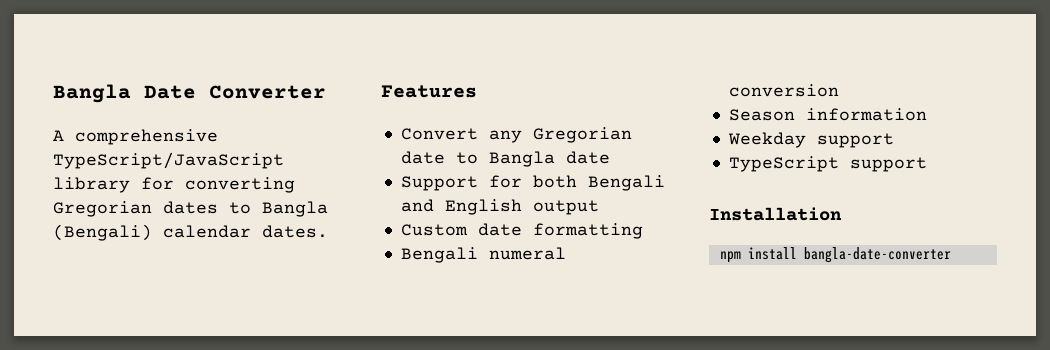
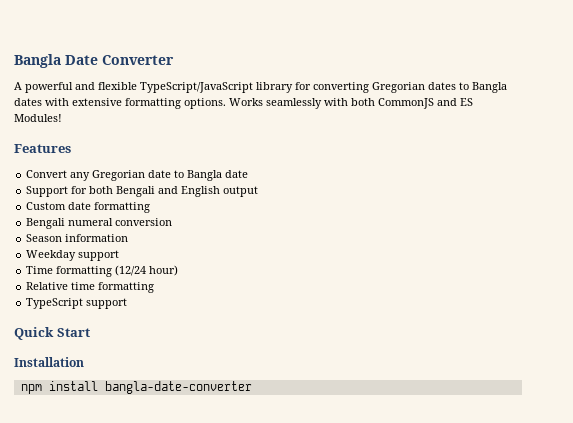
[75,129,218,145] comprehensive -> [25,82,137,93] powerful and flexible
[53,224,328,241] (Bengali) calendar dates. -> [14,98,473,109] [14,114,62,122] dates with extensive formatting options. Works seamlessly with both CommonJS and ES Modules!
(894, 140) none -> [26,265,179,277] [26,282,155,293] // Time formatting (12/24 hour) // Relative time formatting
(927, 164) none -> [14,327,90,340] // Quick Start

